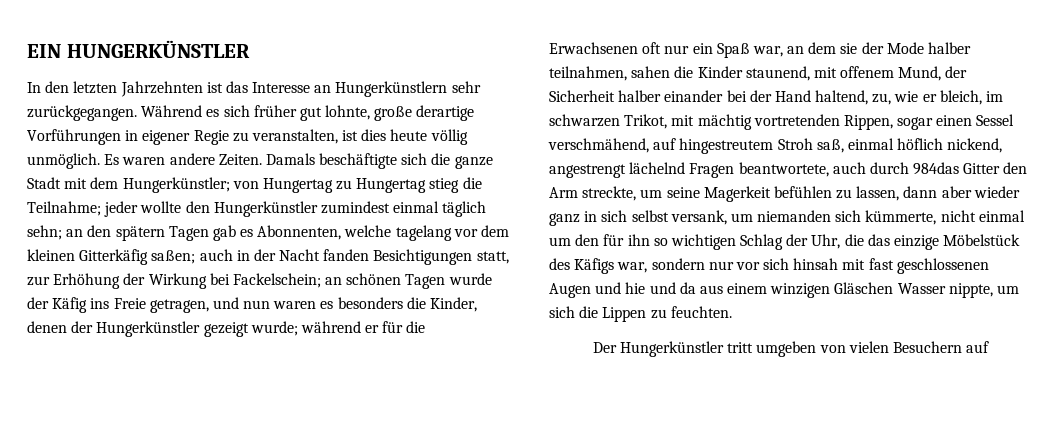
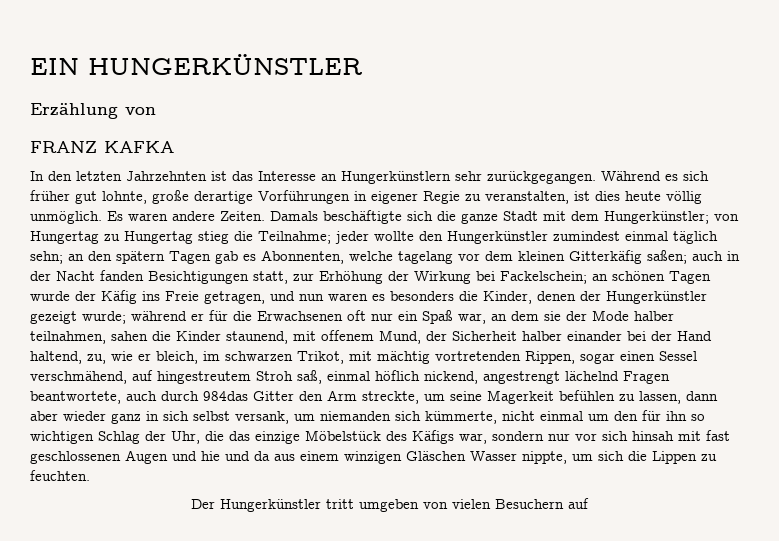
(250, 49) none -> [30,103,156,119] [30,141,174,153] // Erzählung von // FRANZ KAFKA

